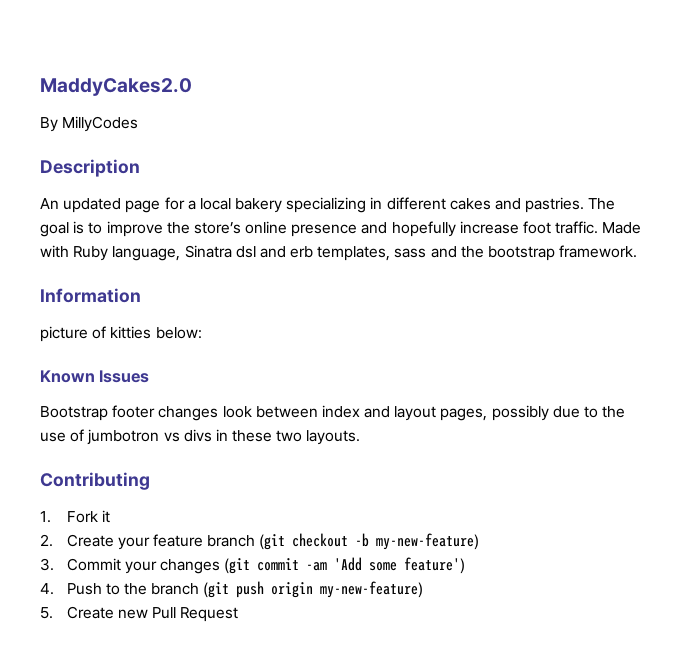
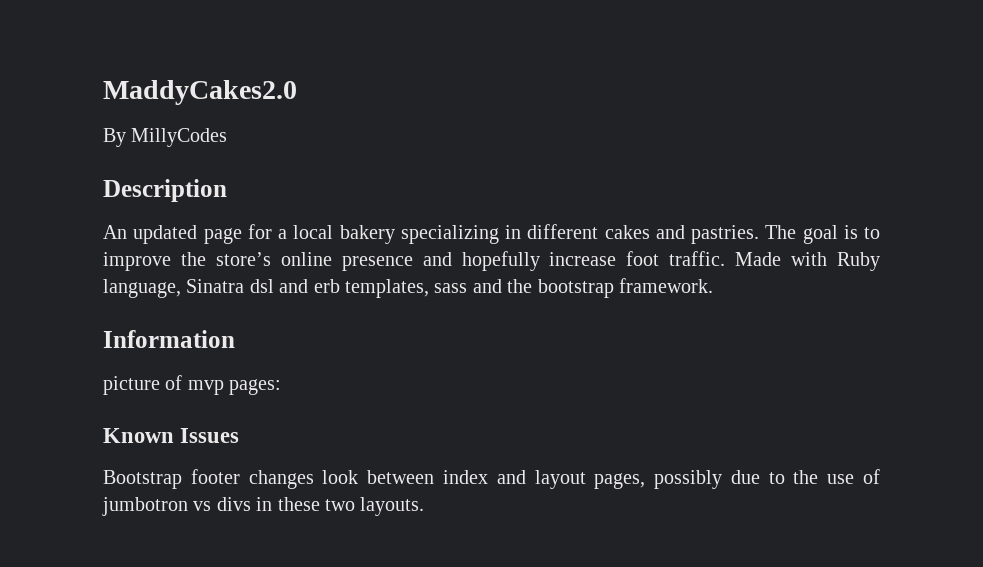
[110,326,202,339] kitties below: -> [187,379,282,395] mvp pages:
[40,472,150,490] [40,510,110,523] [40,533,480,550] [40,557,466,574] [40,581,424,598] [40,606,239,622] // Contributing // 1. Fork it // 2. Create your feature branch (git checkout -b my-new-feature) // 3. Commit your changes (git commit -am 'Add some feature') // 4. Push to the branch (git push origin my-new-feature) // 5. Create new Pull Request -> (425, 506) none

